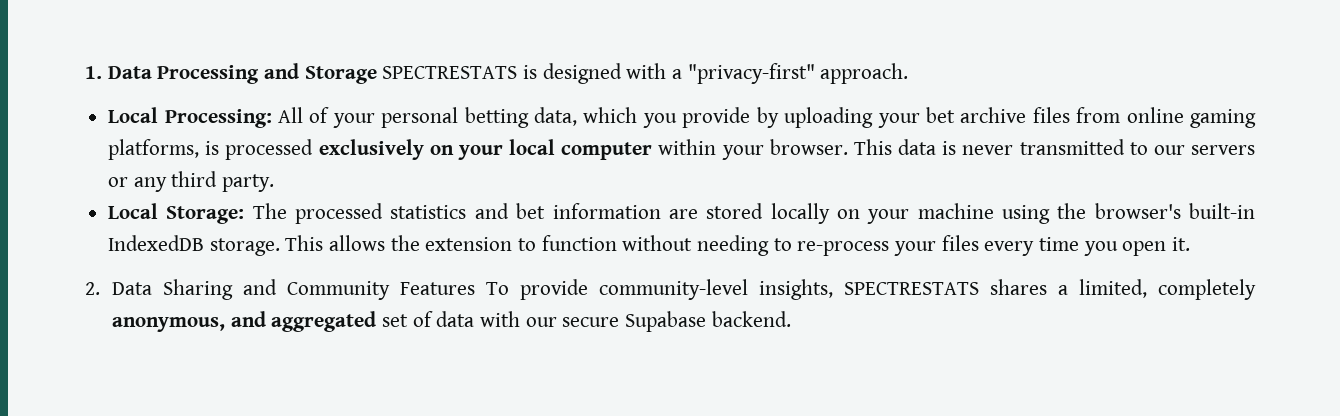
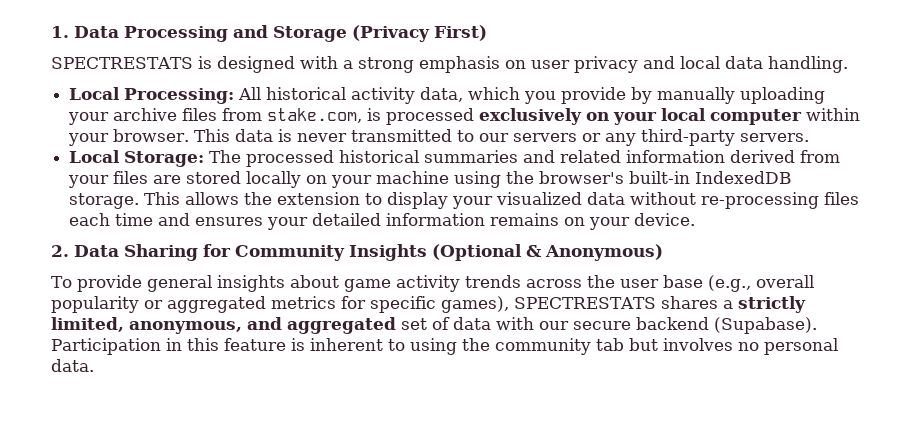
(377, 75) none -> [352,25,487,42] (Privacy First) //
[687,63,909,84] "privacy-first" approach. -> [357,56,848,73] strong emphasis on user privacy and local data handling.
[309,107,529,128] of your personal betting -> [266,87,416,104] historical activity
(779, 117) none -> [657,87,736,104] manually
[925,107,955,123] bet -> (110, 118) none
[1126,107,1256,128] [108,139,200,160] online gaming platforms, -> [267,108,363,123] stake.com,
[171,171,275,192] third party. -> [641,129,810,146] third-party servers.
[390,203,661,219] statistics and bet information -> [339,150,841,163] [68,171,149,188] historical summaries and related information derived from your files
[541,235,1191,256] [85,279,834,300] function without needing to re-process your files every time you open it. // 2. Data Sharing and Community Features To provide community-level insights, -> [387,192,860,209] [69,213,696,230] [51,244,663,261] [51,275,814,292] [51,296,509,313] display your visualized data without re-processing files each time and ensures your detailed information remains on your device. // 2. Data Sharing for Community Insights (Optional & Anonymous) // To provide general insights about game activity trends across the user base (e.g., overall popularity or aggregated metrics for specific games),
[1079,279,1256,300] limited, completely -> [737,296,806,313] [51,317,124,332] strictly limited,
[625,311,791,332] Supabase backend. -> [636,317,817,334] [51,338,838,355] [51,359,94,372] backend (Supabase). Participation in this feature is inherent to using the community tab but involves no personal data.

